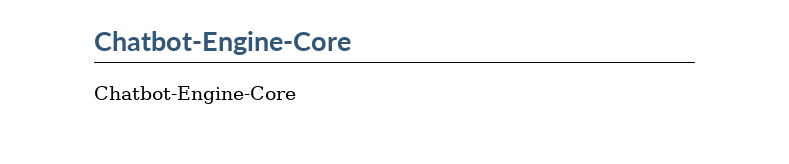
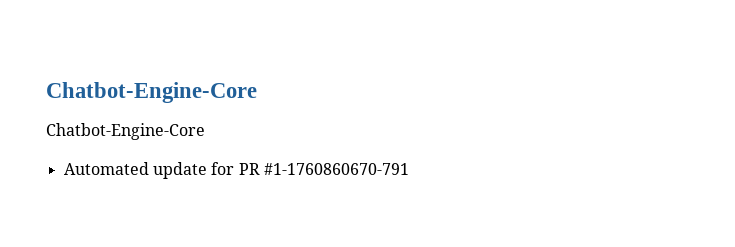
(296, 95) none -> [63,162,409,179] // Automated update for PR #1-1760860670-791

